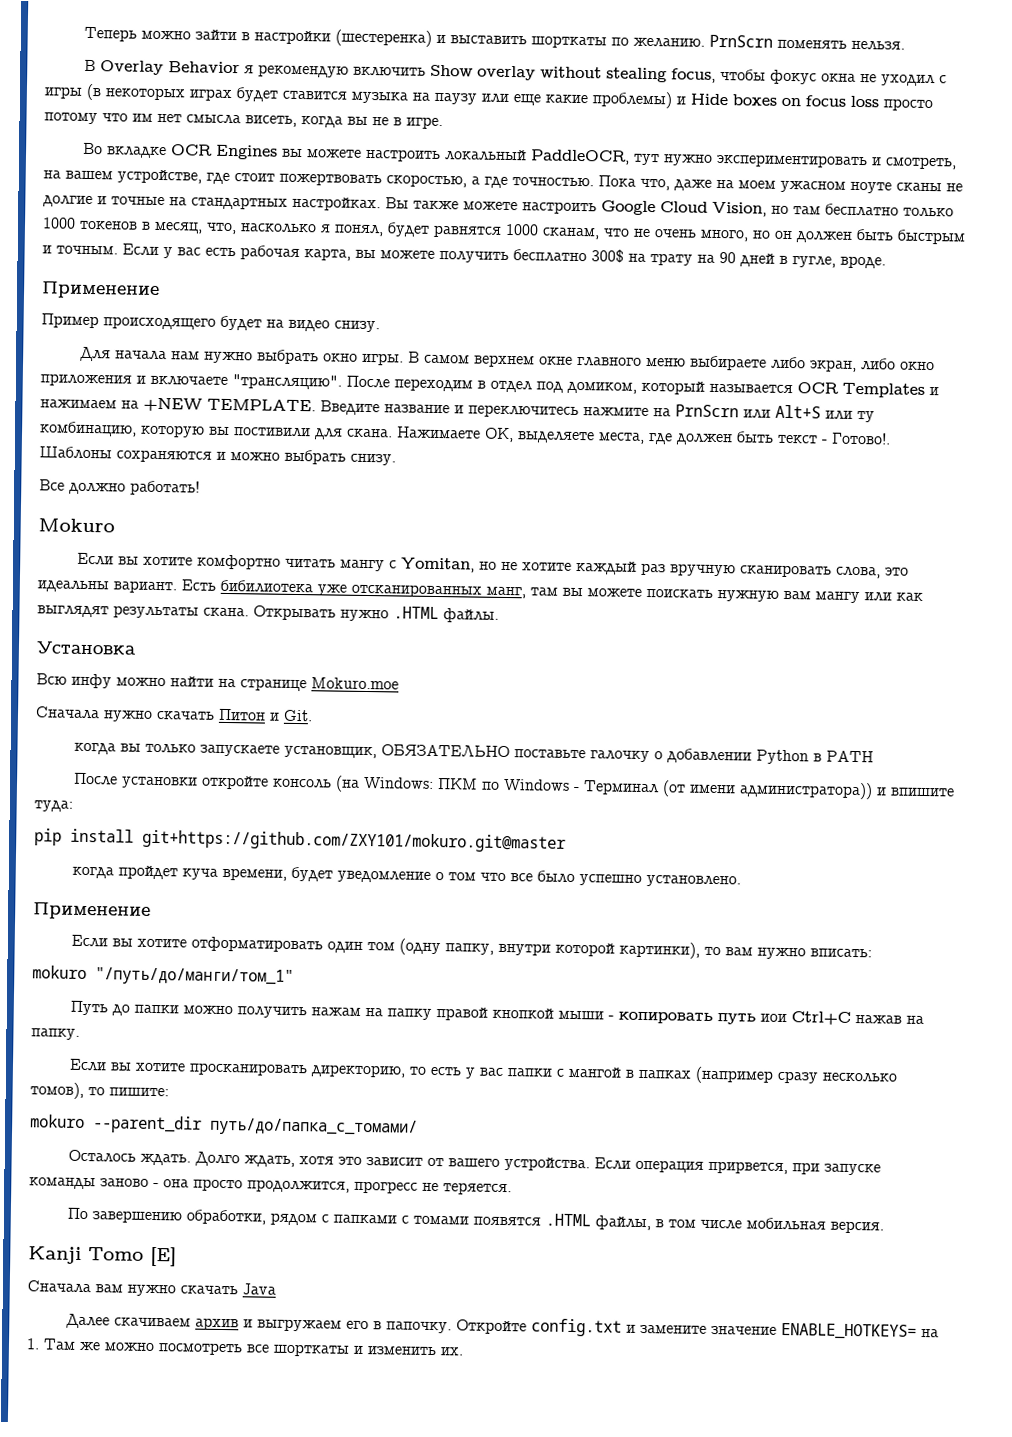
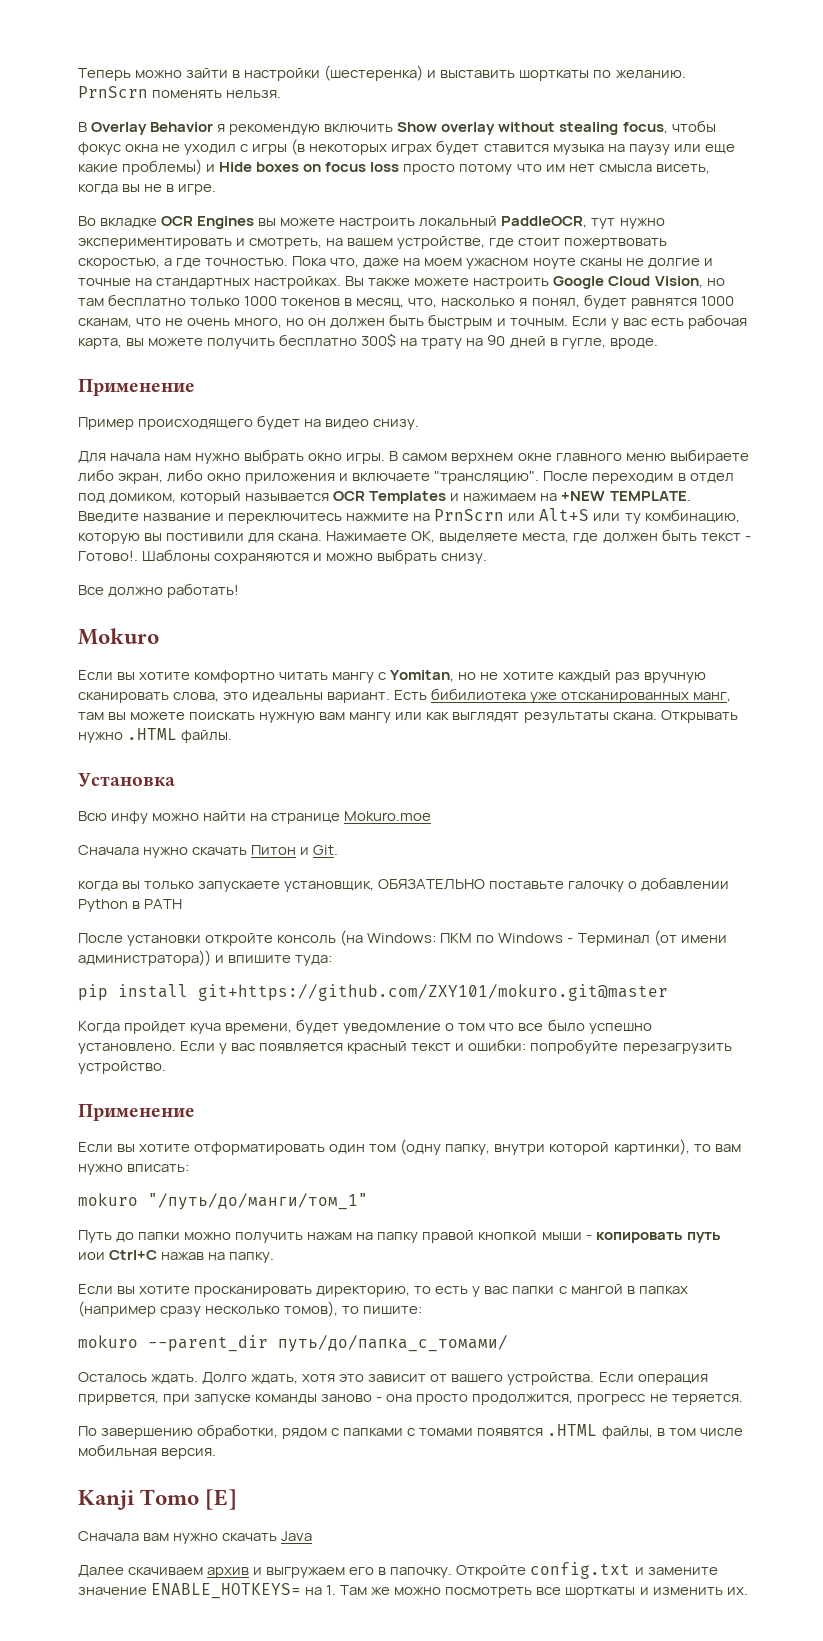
[72,866,115,879] когда -> [78,1021,120,1033] Когда
(742, 881) none -> [180,1039,732,1054] [78,1061,166,1074] Если у вас появляется красный текст и ошибки: попробуйте перезагрузить устройство.

